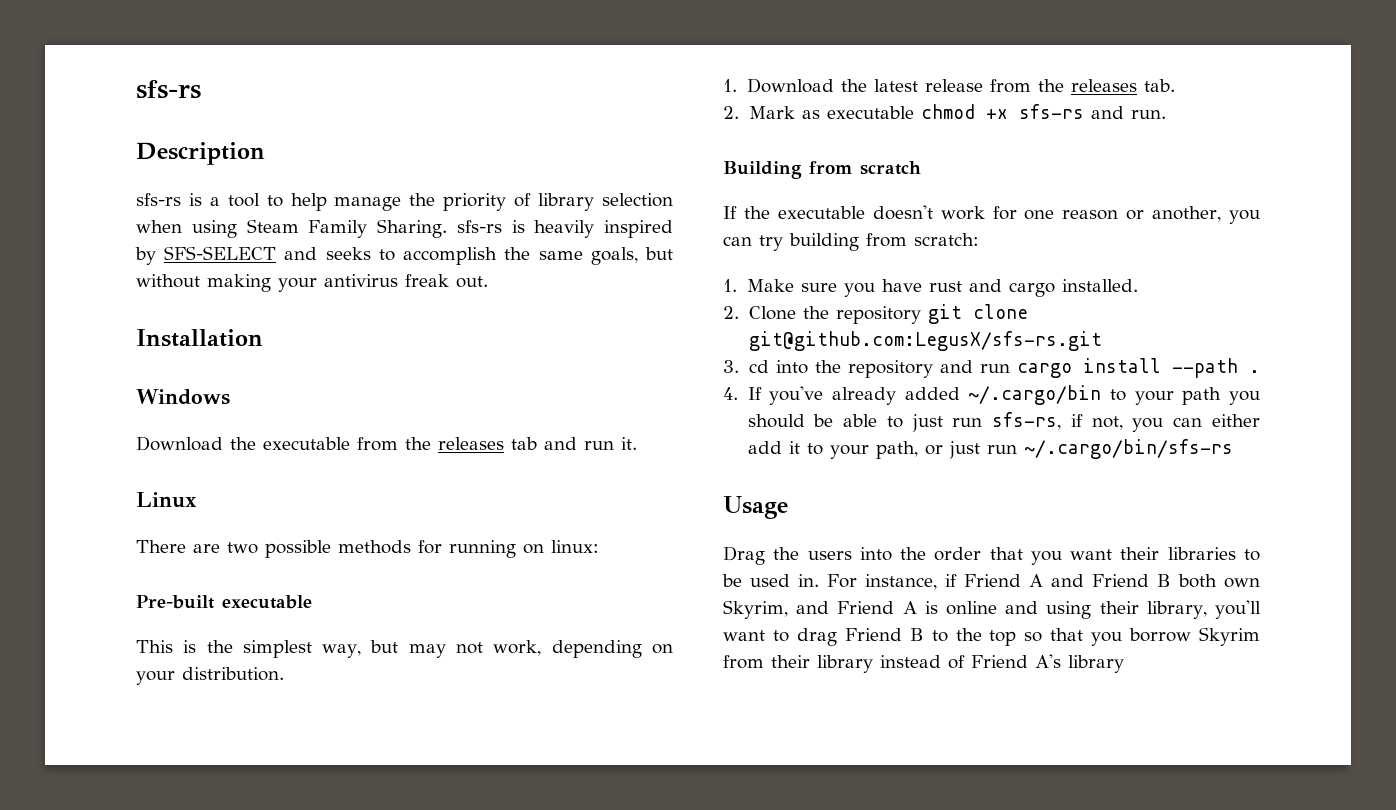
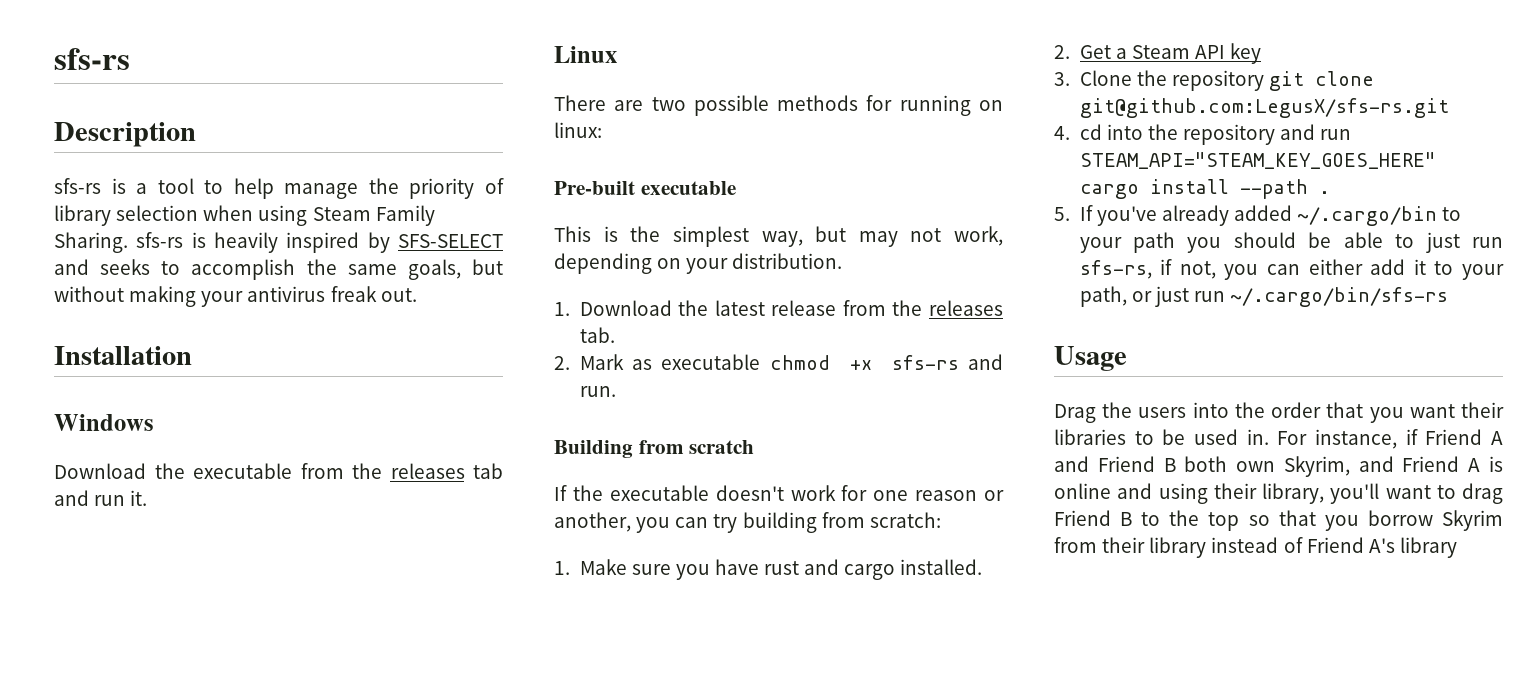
(739, 312) none -> [1079,43,1262,64] [1054,72,1070,86] Get a Steam API key // 3.
[723,360,739,373] 3. -> [1054,126,1070,140] 4.
(1010, 368) none -> [1079,152,1436,169] STEAM_API="STEAM_KEY_GOES_HERE"
[723,387,738,400] 4. -> [1054,207,1070,221] 5.

